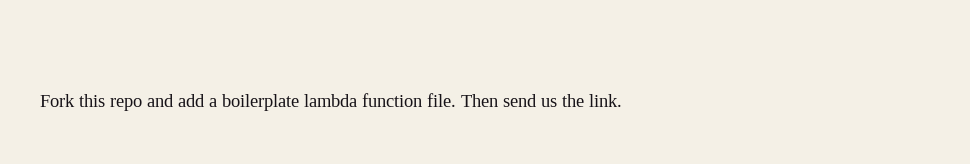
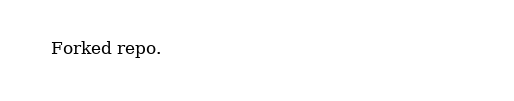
[40,93,622,111] Fork this repo and add a boilerplate lambda function file. Then send us the link. -> [51,41,161,58] Forked repo.

